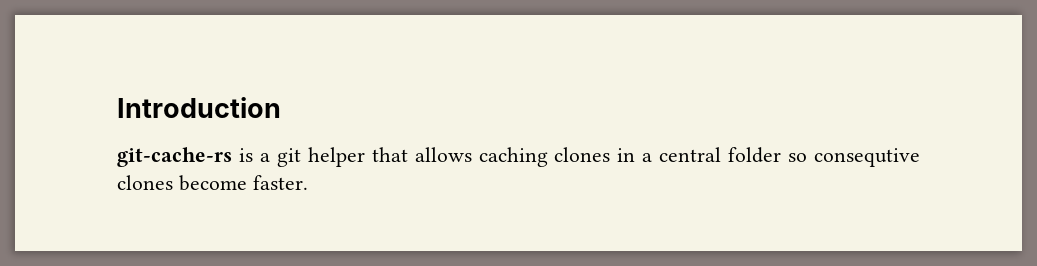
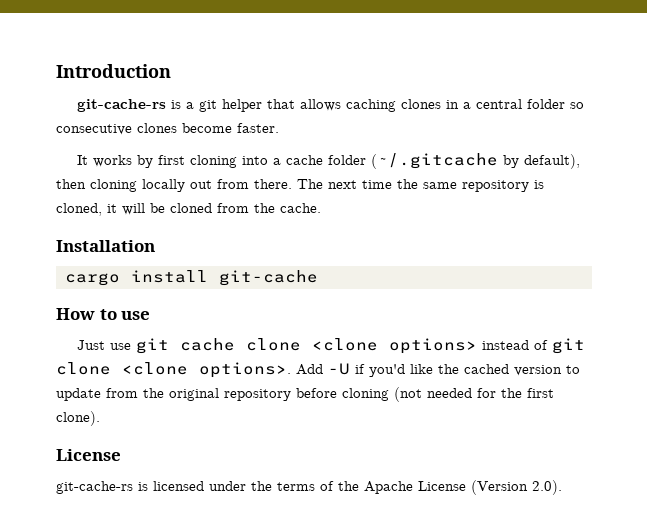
[814,148,921,167] consequtive -> [56,124,132,135] consecutive
(308, 182) none -> [76,153,580,169] [56,179,544,192] [56,203,321,216] [56,240,155,252] [65,270,318,286] [56,308,151,320] [76,338,585,354] [56,362,580,378] [56,387,554,402] [56,411,100,426] [56,449,121,461] [56,480,562,495] // It works by first cloning into a cache folder (~/.gitcache by default), then cloning locally out from there. The next time the same repository is cloned, it will be cloned from the cache. // Installation // cargo install git-cache // How to use // Just use git cache clone <clone options> instead of git clone <clone options>. Add -U if you'd like the cached version to update from the original repository before cloning (not needed for the first clone). // License // git-cache-rs is licensed under the terms of the Apache License (Version 2.0).

